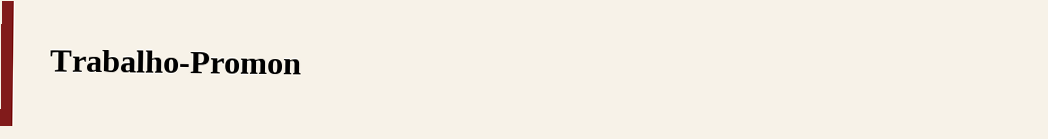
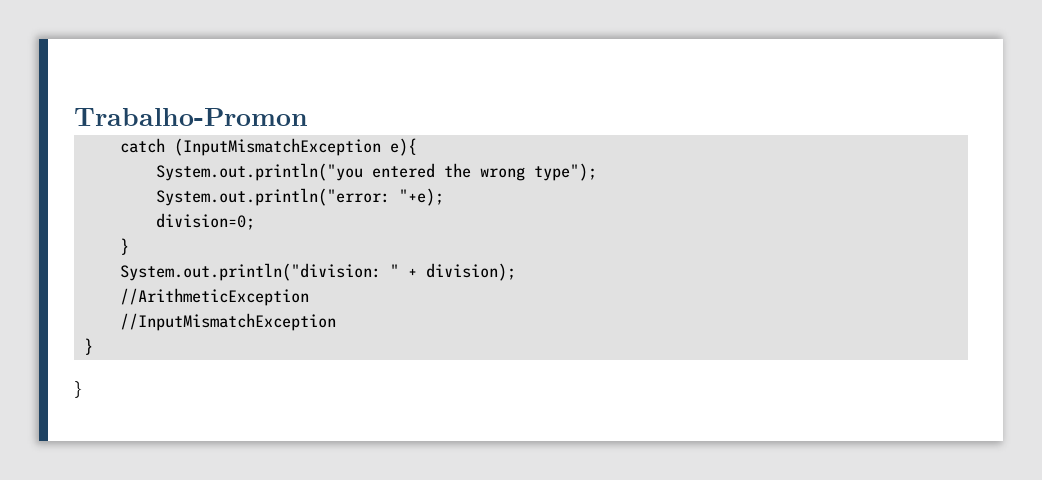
(302, 62) none -> [119,138,417,156] [155,163,597,181] [155,188,444,206] [155,213,255,230] [119,238,129,255] [119,263,516,281] [119,288,309,306] [119,313,336,331] [83,338,93,355] [74,381,83,398] // catch (InputMismatchException e){ // System.out.println("you entered the wrong type"); // System.out.println("error: "+e); // division=0; // } // System.out.println("division: " + division); // //ArithmeticException // //InputMismatchException // } // }

